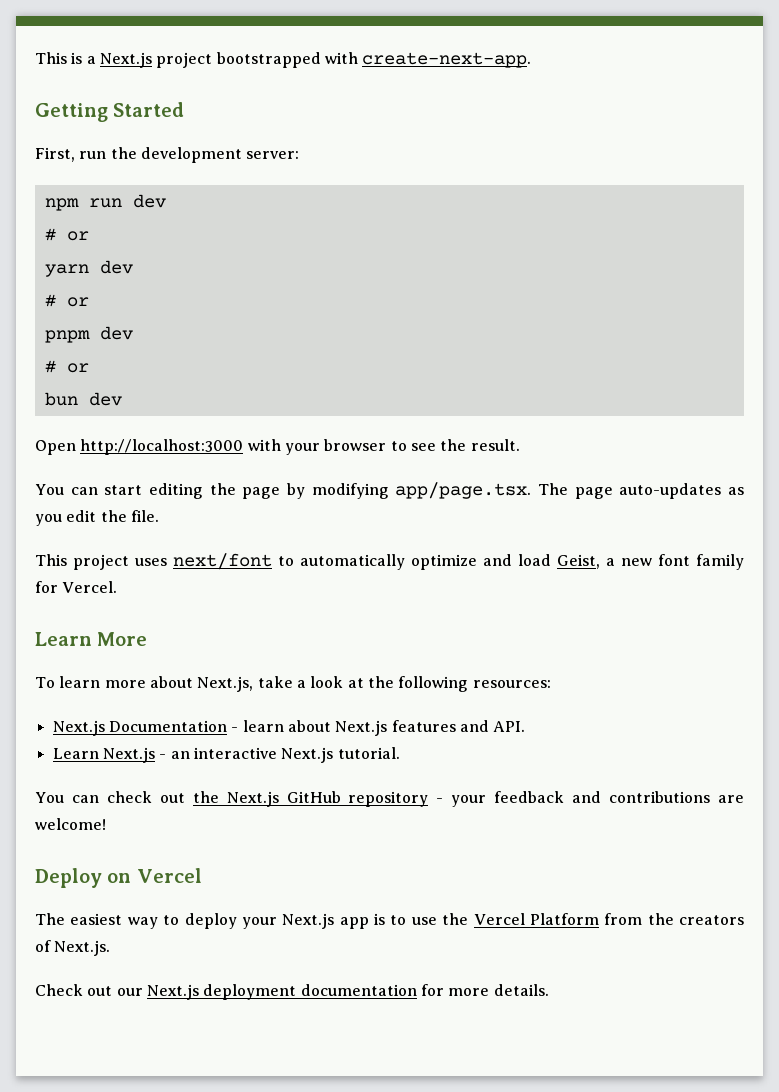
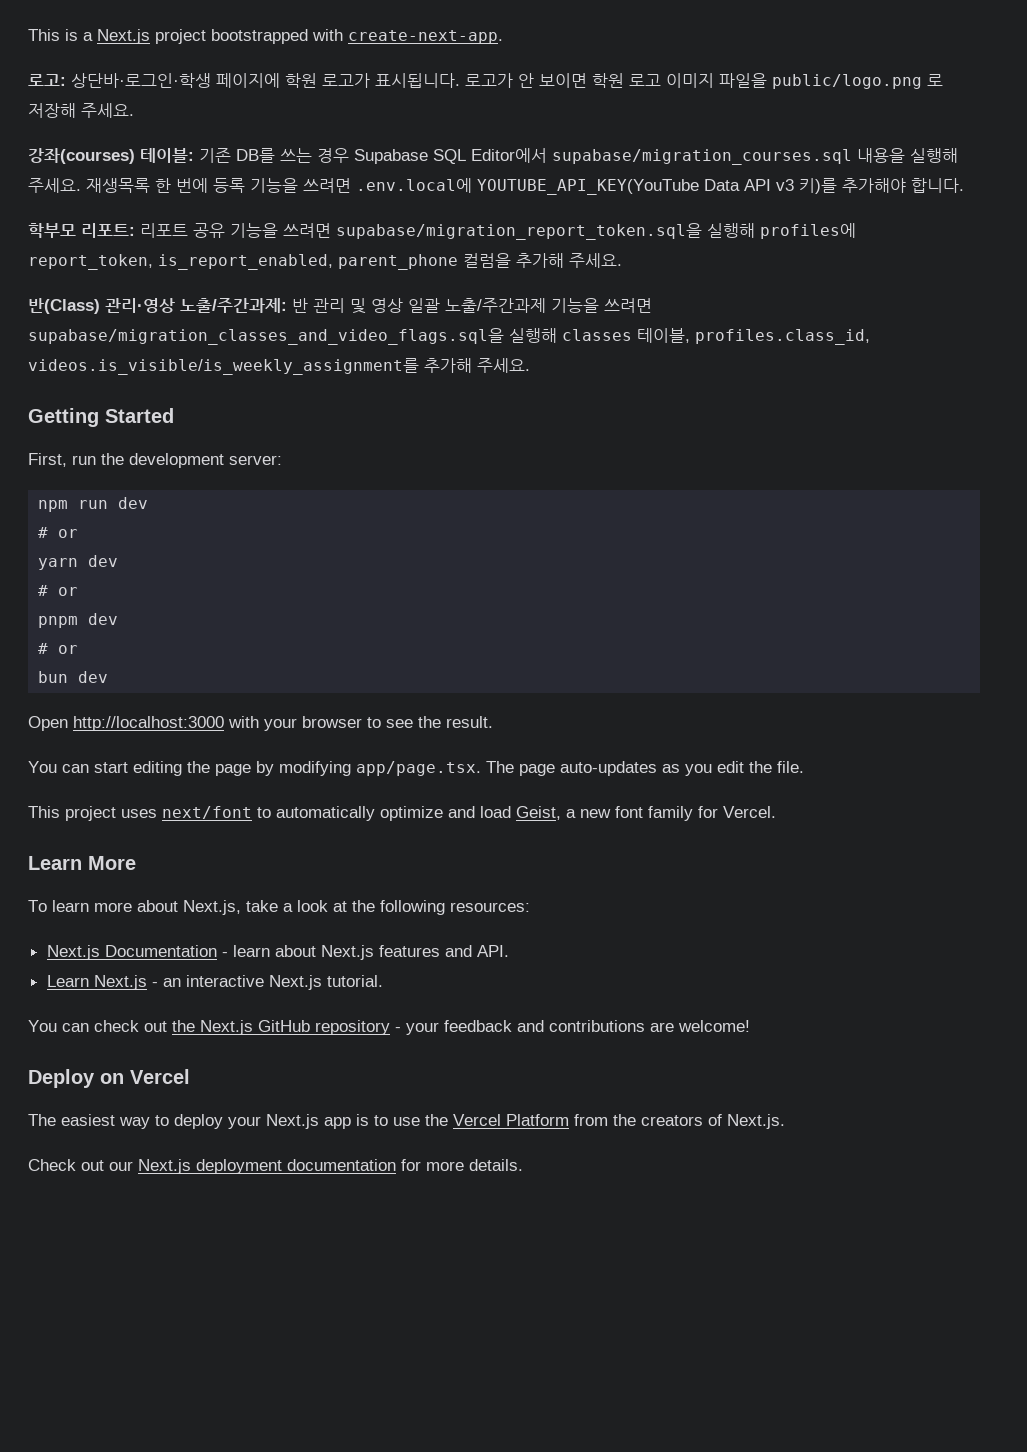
(532, 60) none -> [28,73,943,89] [28,103,134,118] [28,148,958,165] [28,178,964,195] [28,223,856,240] [28,253,622,270] [28,298,652,314] [28,328,870,345] [28,358,530,375] // 로고: 상단바·로그인·학생 페이지에 학원 로고가 표시됩니다. 로고가 안 보이면 학원 로고 이미지 파일을 public/logo.png 로 저장해 주세요. // 강좌(courses) 테이블: 기존 DB를 쓰는 경우 Supabase SQL Editor에서 supabase/migration_courses.sql 내용을 실행해 주세요. 재생목록 한 번에 등록 기능을 쓰려면 .env.local에 YOUTUBE_API_KEY(YouTube Data API v3 키)를 추가해야 합니다. // 학부모 리포트: 리포트 공유 기능을 쓰려면 supabase/migration_report_token.sql을 실행해 profiles에 report_token, is_report_enabled, parent_phone 컬럼을 추가해 주세요. // 반(Class) 관리·영상 노출/주간과제: 반 관리 및 영상 일괄 노출/주간과제 기능을 쓰려면 supabase/migration_classes_and_video_flags.sql을 실행해 classes 테이블, profiles.class_id, videos.is_visible/is_weekly_assignment를 추가해 주세요.

